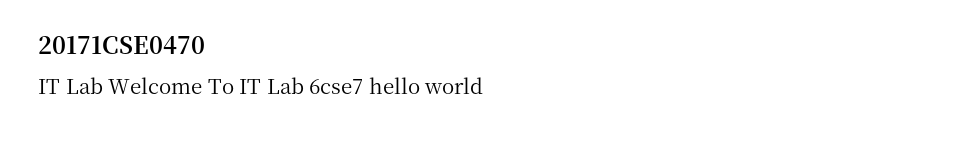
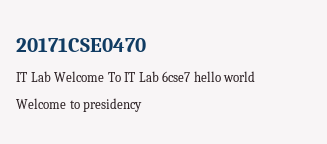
(484, 85) none -> [16,98,143,112] // Welcome to presidency

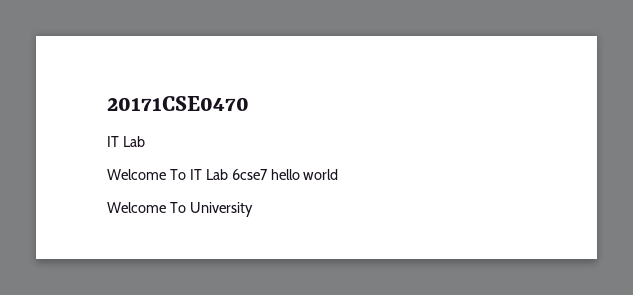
(51, 76) none -> (145, 141) //
[69,98,143,112] to presidency -> [169,202,253,217] To University

